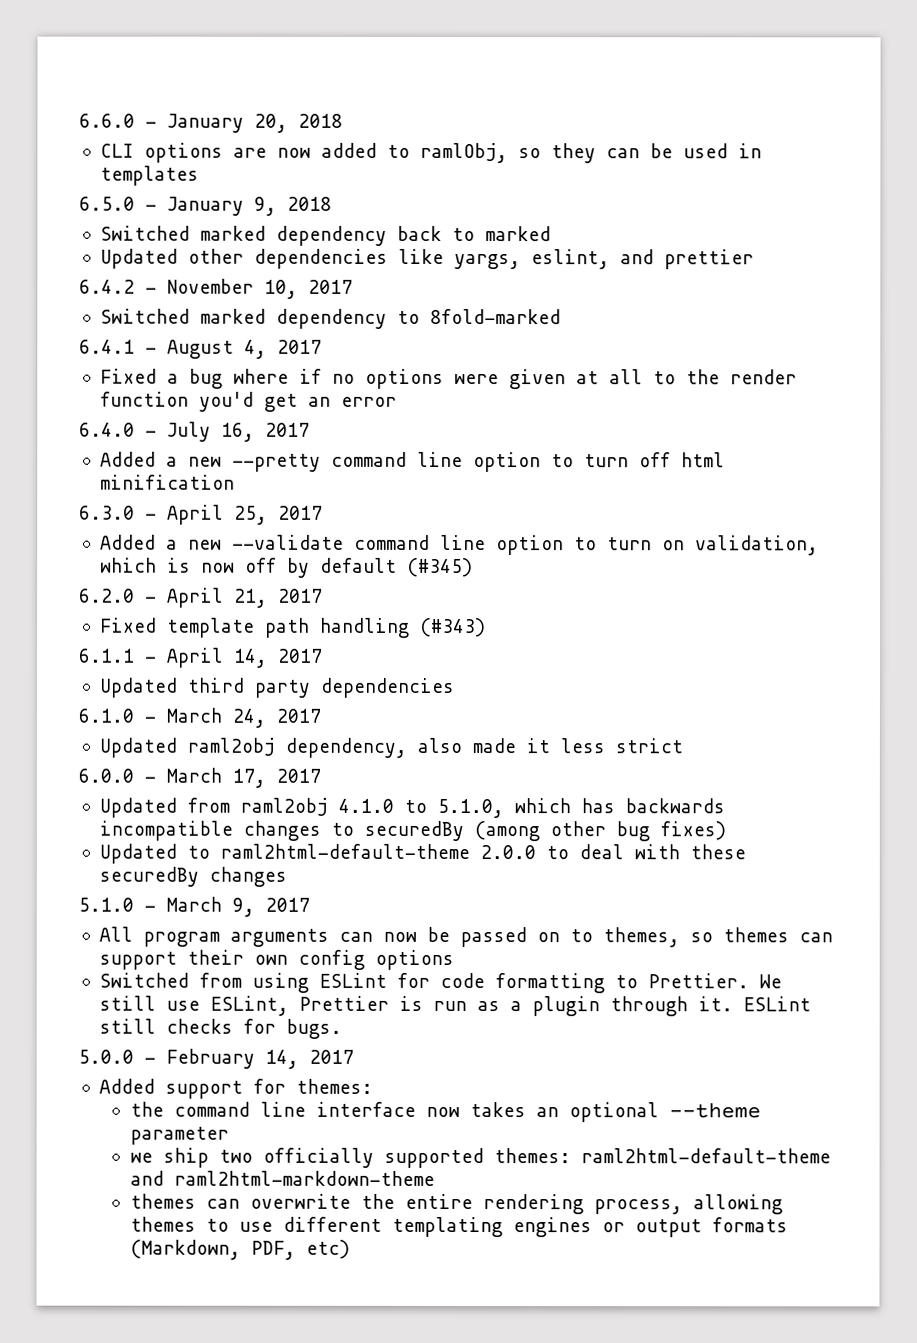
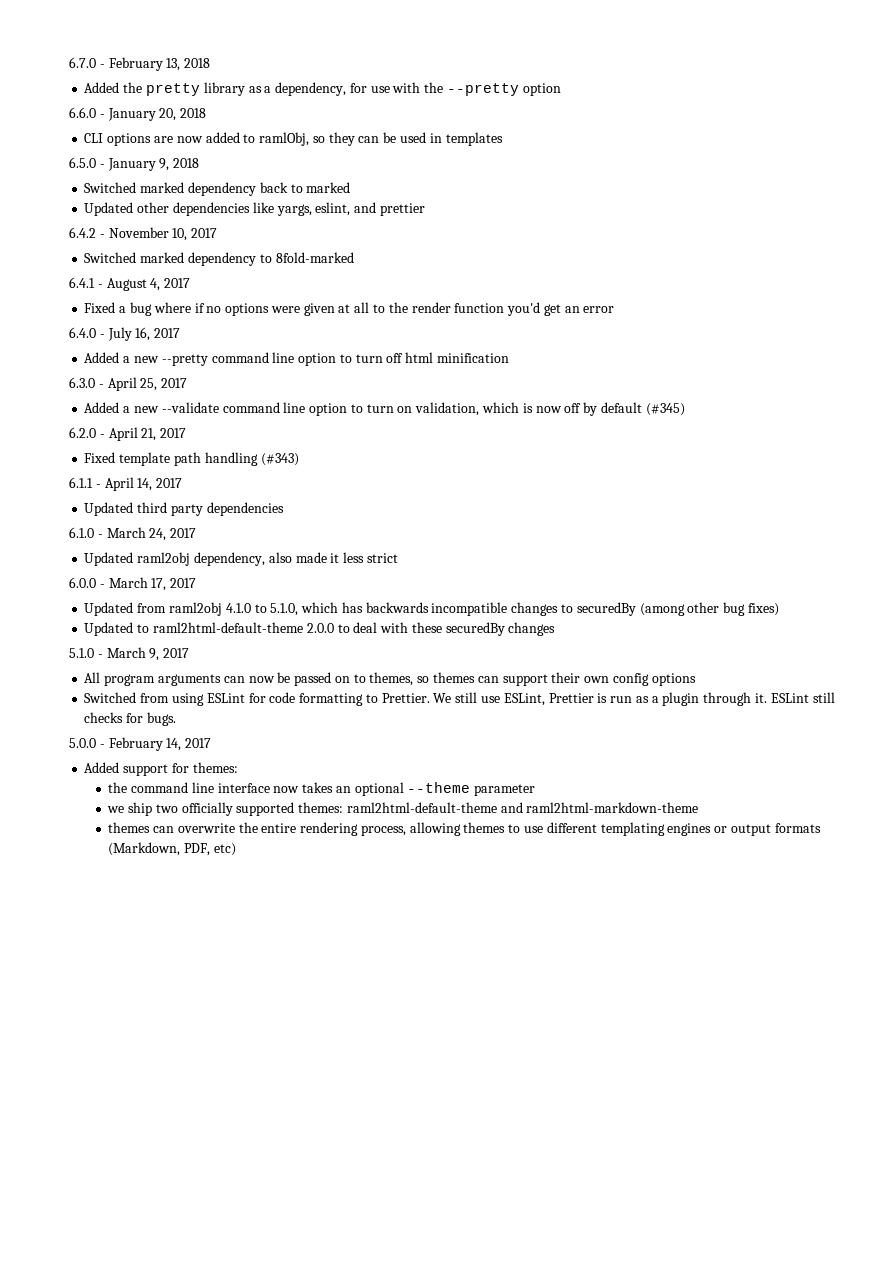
(79, 120) none -> [69,57,211,71] [84,82,561,96] 6.7.0 - February 13, 2018 // Added the pretty library as a dependency, for use with the --pretty option //

